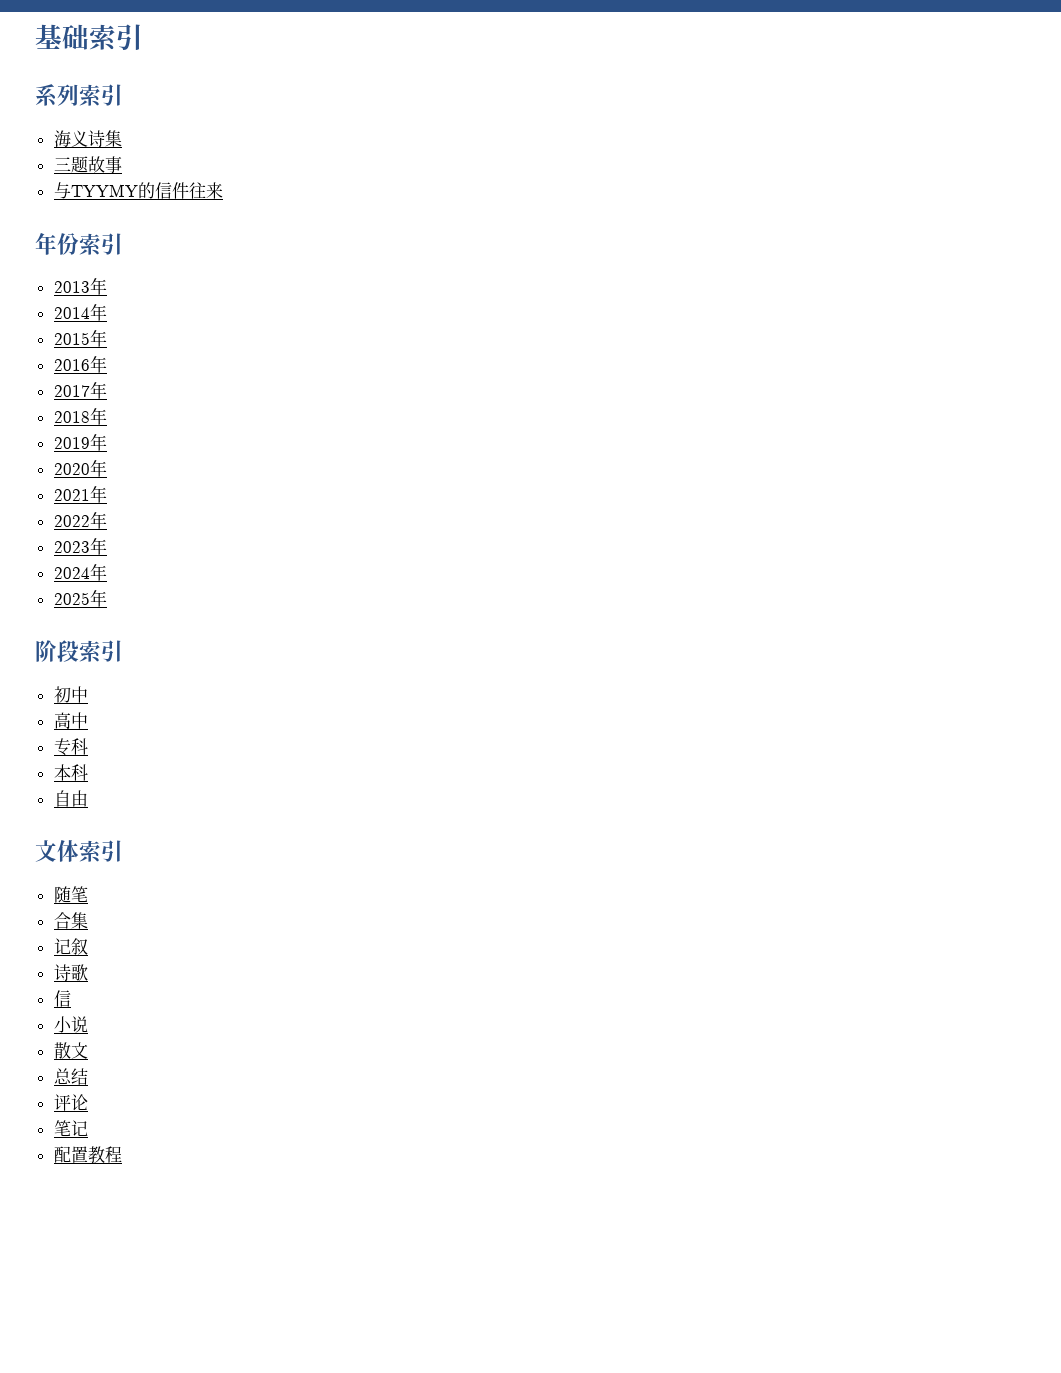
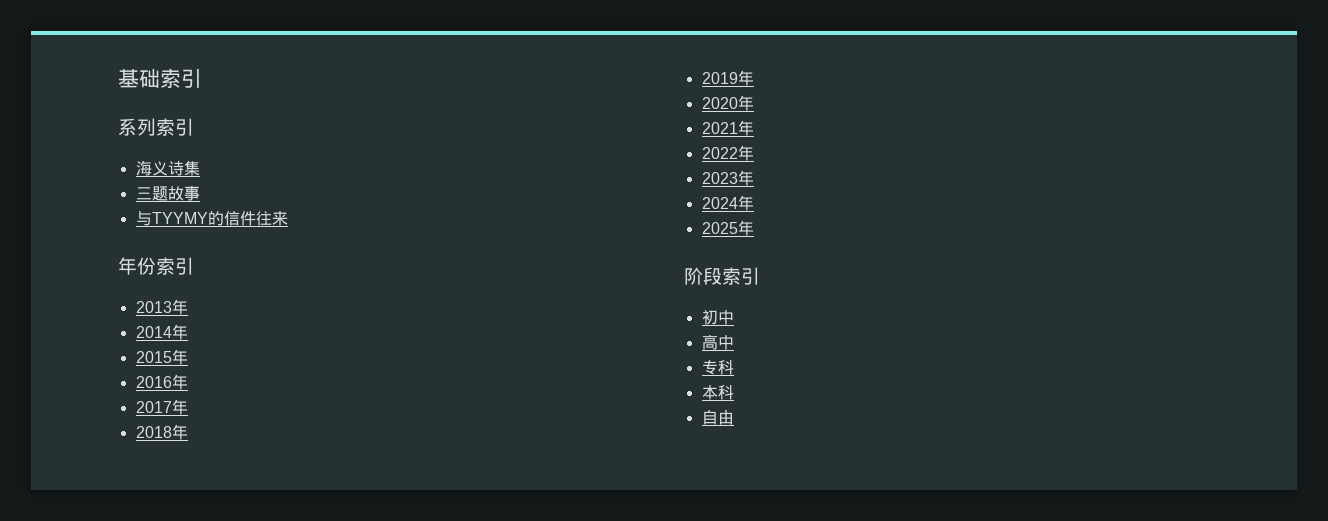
[35,840,123,863] [53,886,88,903] [53,912,88,929] [53,938,88,955] [53,964,88,981] [53,990,71,1007] [53,1016,88,1033] [53,1042,88,1059] [53,1068,88,1085] [53,1094,88,1111] [53,1120,88,1137] [53,1146,122,1164] // 文体索引 // 随笔 // 合集 // 记叙 // 诗歌 // 信 // 小说 // 散文 // 总结 // 评论 // 笔记 // 配置教程 -> (734, 417) none

